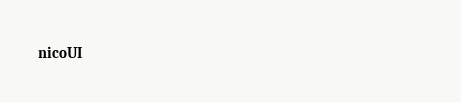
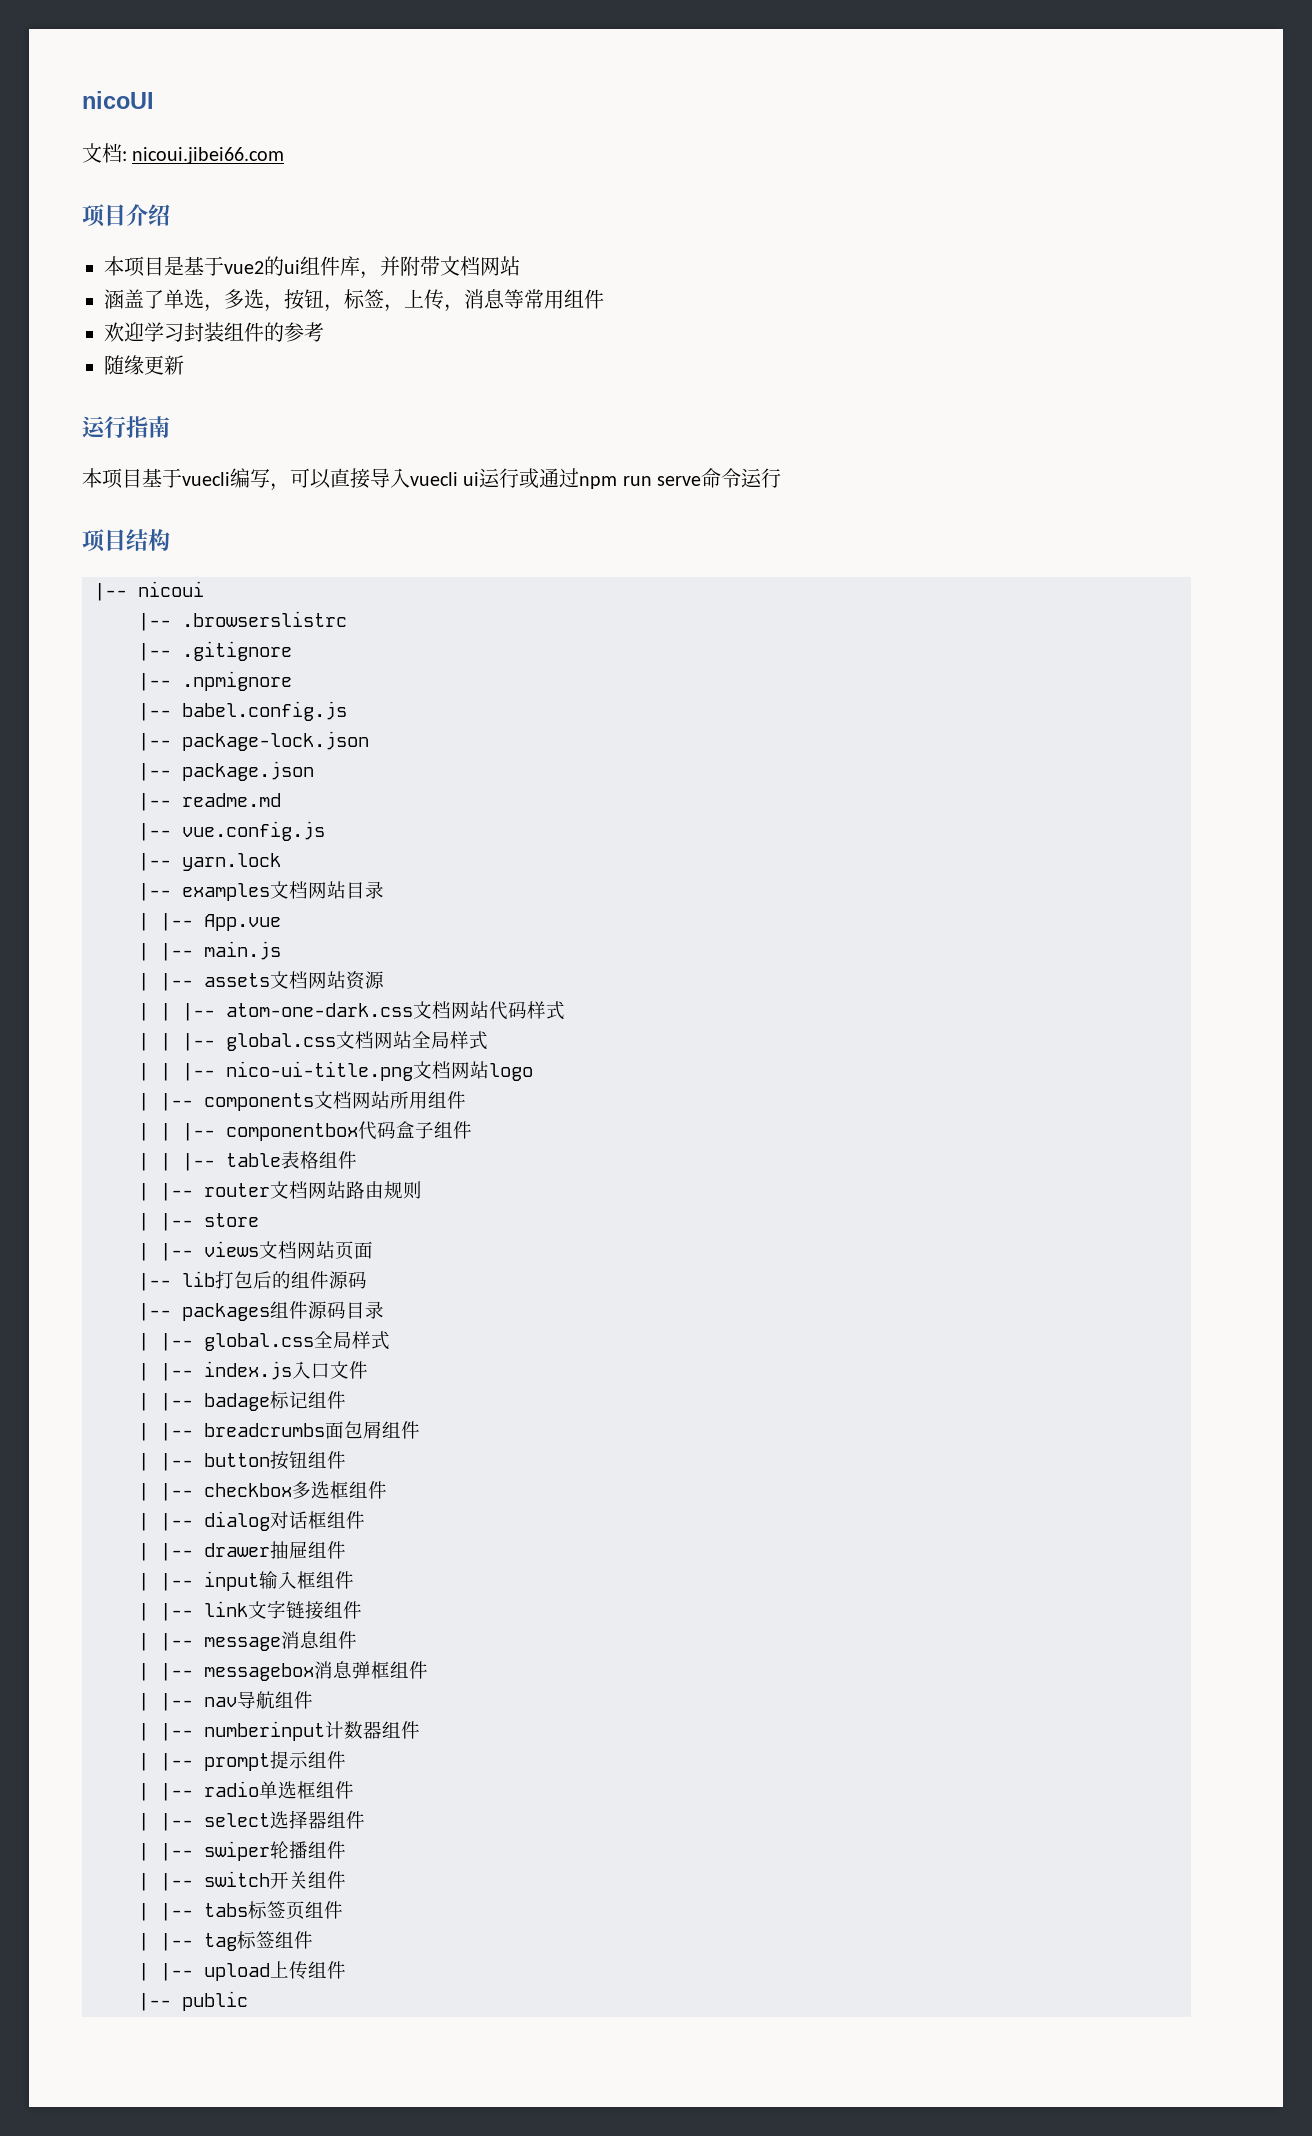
(82, 52) none -> [82,143,285,164] [82,204,170,227] [104,256,520,279] [104,289,604,312] [104,322,324,342] [104,355,184,375] [82,416,170,438] [82,468,782,491] [82,529,170,552] [94,581,204,601] [138,611,347,631] [138,641,292,661] [138,671,292,691] [138,701,347,721] [138,731,369,751] [138,761,314,781] [138,793,281,811] [138,821,325,841] [138,853,281,871] [138,881,384,901] [138,913,281,931] [138,941,281,961] [138,971,384,991] [138,1001,565,1021] [138,1031,488,1051] [138,1061,533,1081] [138,1091,466,1111] [138,1121,472,1141] [138,1151,357,1171] [138,1181,422,1201] [138,1213,259,1231] [138,1241,373,1261] [138,1271,367,1291] [138,1301,384,1321] [138,1331,390,1351] [138,1361,368,1381] [138,1391,346,1411] [138,1421,420,1441] [138,1451,346,1471] [138,1481,387,1501] [138,1511,365,1531] [138,1541,346,1561] [138,1571,354,1591] [138,1600,362,1621] [138,1631,357,1651] [138,1661,428,1681] [138,1691,313,1711] [138,1721,420,1741] [138,1751,346,1771] [138,1781,354,1801] [138,1810,365,1831] [138,1841,346,1861] [138,1871,346,1891] [138,1901,343,1921] [138,1931,313,1951] [138,1961,346,1981] [138,1991,248,2011] // 文档: nicoui.jibei66.com // 项目介绍 // 本项目是基于vue2的ui组件库，并附带文档网站 // 涵盖了单选，多选，按钮，标签，上传，消息等常用组件 // 欢迎学习封装组件的参考 // 随缘更新 // 运行指南 // 本项目基于vuecli编写，可以直接导入vuecli ui运行或通过npm run serve命令运行 // 项目结构 // |-- nicoui // |-- .browserslistrc // |-- .gitignore // |-- .npmignore // |-- babel.config.js // |-- package-lock.json // |-- package.json // |-- readme.md // |-- vue.config.js // |-- yarn.lock // |-- examples文档网站目录 // | |-- App.vue // | |-- main.js // | |-- assets文档网站资源 // | | |-- atom-one-dark.css文档网站代码样式 // | | |-- global.css文档网站全局样式 // | | |-- nico-ui-title.png文档网站logo // | |-- components文档网站所用组件 // | | |-- componentbox代码盒子组件 // | | |-- table表格组件 // | |-- router文档网站路由规则 // | |-- store // | |-- views文档网站页面 // |-- lib打包后的组件源码 // |-- packages组件源码目录 // | |-- global.css全局样式 // | |-- index.js入口文件 // | |-- badage标记组件 // | |-- breadcrumbs面包屑组件 // | |-- button按钮组件 // | |-- checkbox多选框组件 // | |-- dialog对话框组件 // | |-- drawer抽屉组件 // | |-- input输入框组件 // | |-- link文字链接组件 // | |-- message消息组件 // | |-- messagebox消息弹框组件 // | |-- nav导航组件 // | |-- numberinput计数器组件 // | |-- prompt提示组件 // | |-- radio单选框组件 // | |-- select选择器组件 // | |-- swiper轮播组件 // | |-- switch开关组件 // | |-- tabs标签页组件 // | |-- tag标签组件 // | |-- upload上传组件 // |-- public

